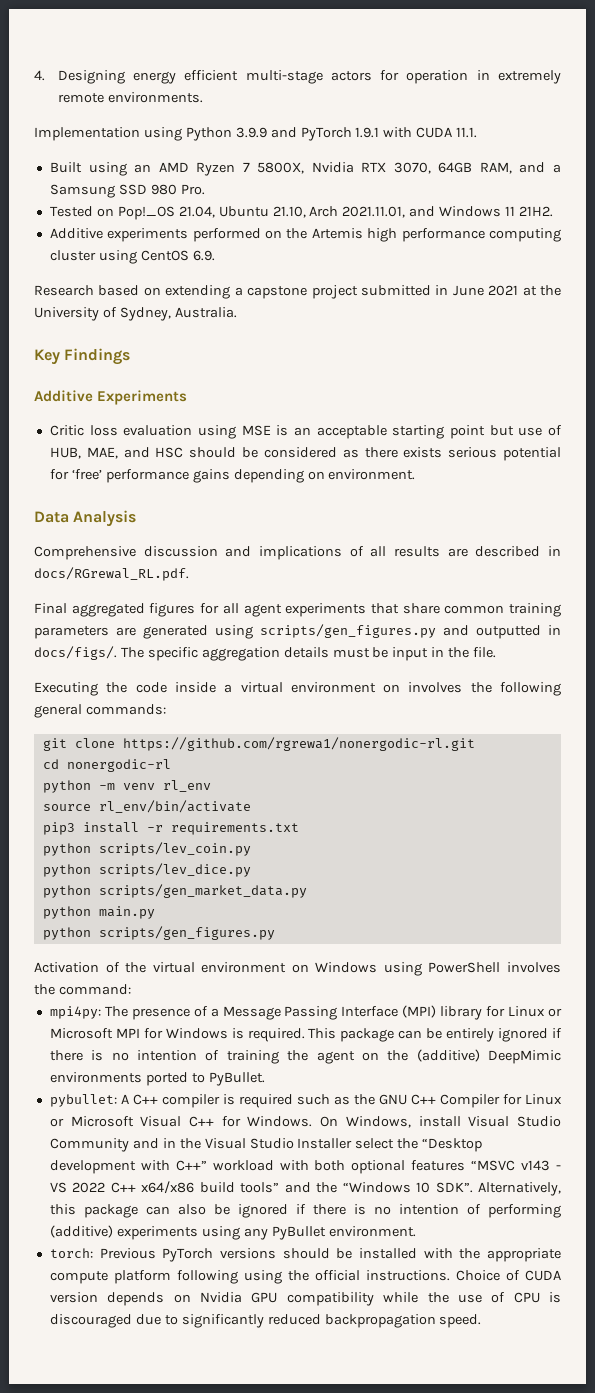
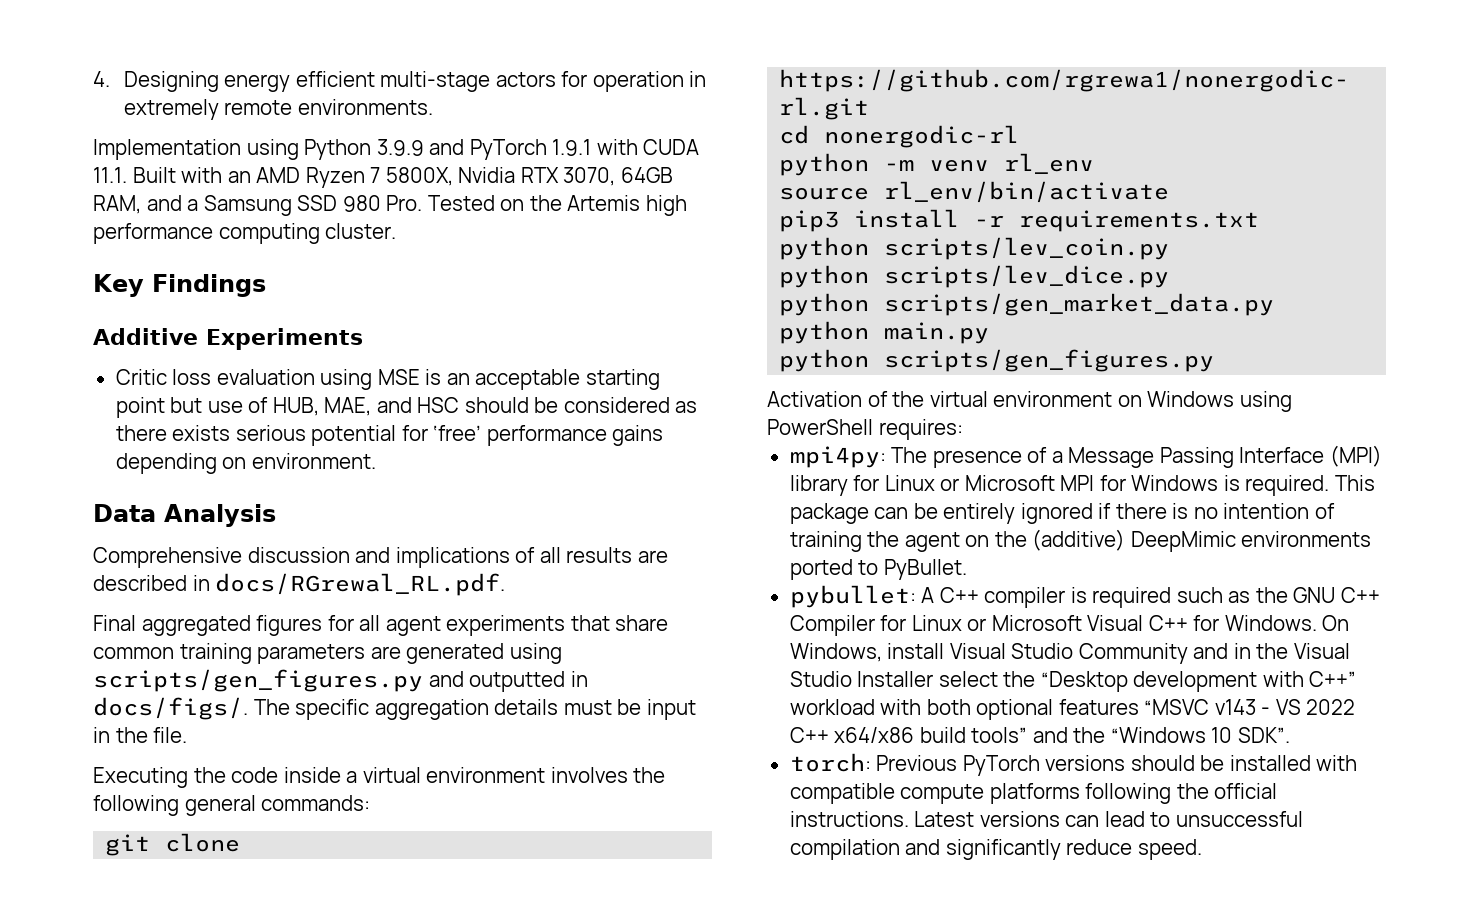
[49,162,127,176] // Built using -> [132,167,223,183] Built with
(205, 189) // -> (423, 203) none
[117,206,554,220] [49,228,283,242] Pop!_OS 21.04, Ubuntu 21.10, Arch 2021.11.01, and Windows 11 21H2. // Additive experiments performed on -> (525, 205) none
[49,250,215,264] [34,285,562,299] [34,307,237,321] cluster using CentOS 6.9. // Research based on extending a capstone project submitted in June 2021 at the University of Sydney, Australia. -> [325,223,397,239] cluster.
[383,684,401,693] on -> (546, 775) none
[506,962,561,973] [34,984,131,995] involves the command: -> [878,419,963,440] requires:
[477,1182,561,1196] [49,1204,561,1218] [49,1225,416,1240] Alternatively, this package can also be ignored if there is no intention of performing (additive) experiments using any PyBullet environment. -> (1290, 735) none
[459,1248,561,1262] [49,1270,561,1284] [49,1292,561,1306] [49,1314,436,1328] the appropriate compute platform following using the official instructions. Choice of CUDA version depends on Nvidia GPU compatibility while the use of CPU is discouraged due to significantly reduced backpropagation -> [789,783,1278,804] [789,811,1303,827] [789,839,1133,860] compatible compute platforms following the official instructions. Latest versions can lead to unsuccessful compilation and significantly reduce

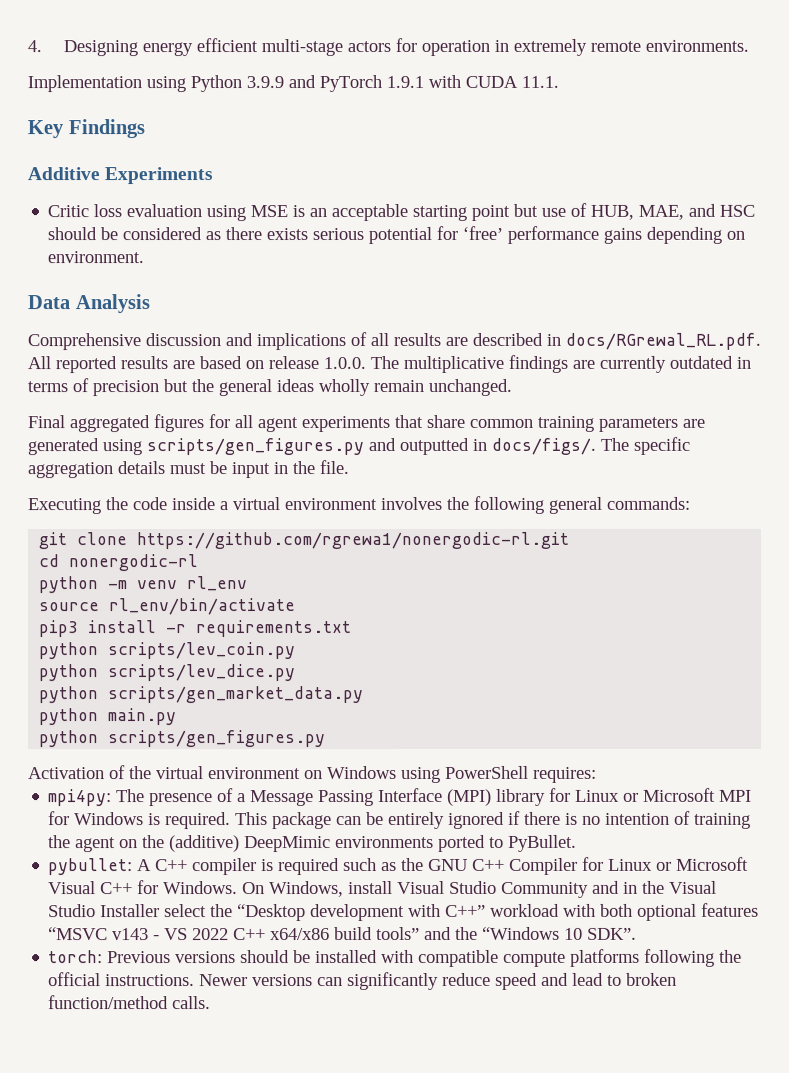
[132,167,673,188] [93,195,687,216] [93,223,397,244] Built with an AMD Ryzen 7 5800X, Nvidia RTX 3070, 64GB RAM, and a Samsung SSD 980 Pro. Tested on the Artemis high performance computing cluster. -> (559, 81) none
(506, 584) none -> [27,354,751,374] [27,378,512,397] All reported results are based on release 1.0.0. The multiplicative findings are currently outdated in terms of precision but the general ideas wholly remain unchanged.
[962,755,1040,776] PyTorch -> (172, 957) none
[914,811,975,827] Latest -> [199,974,249,987] Newer
[1104,811,1303,827] [789,839,1202,860] lead to unsuccessful compilation and significantly reduce speed. -> [347,971,678,991] [48,995,212,1010] significantly reduce speed and lead to broken function/method calls.

